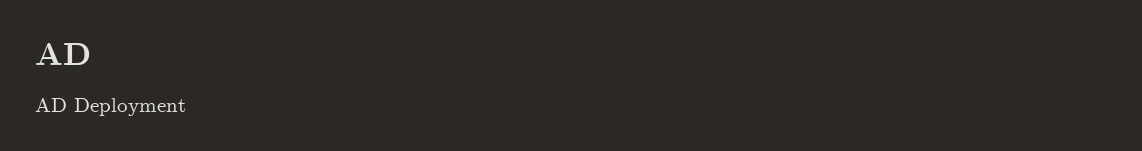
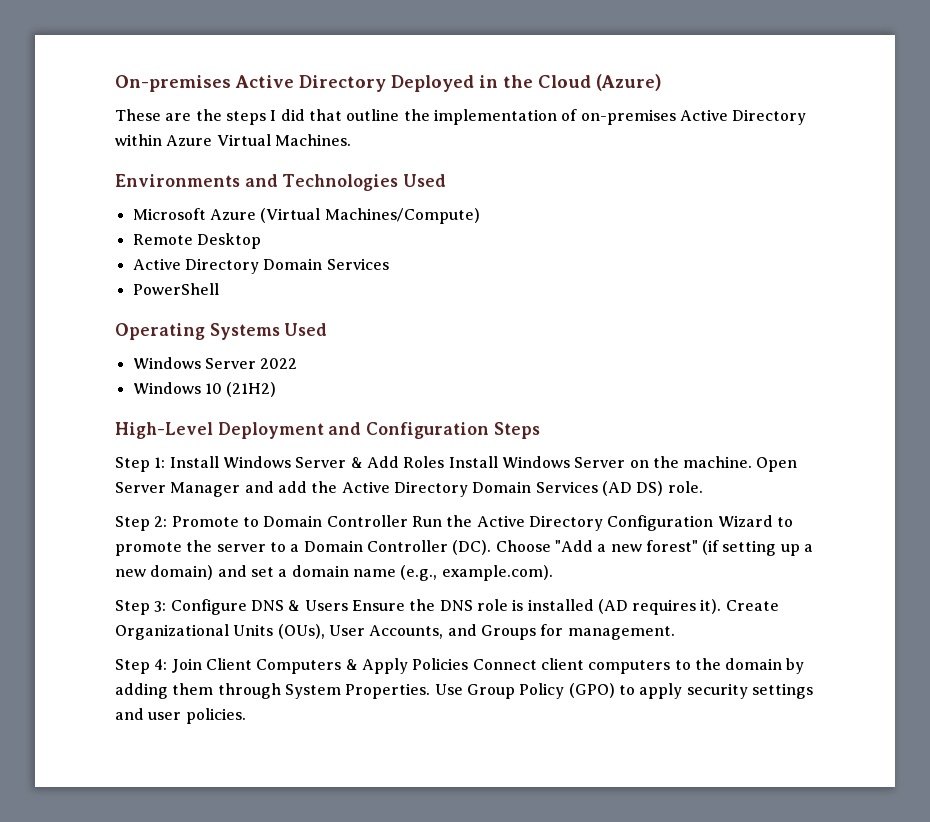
[35,43,91,65] [35,98,186,116] AD // AD Deployment -> [115,74,662,92] [115,109,807,125] [115,134,351,146] [115,174,447,191] [132,208,480,224] [132,233,261,249] [132,258,389,274] [132,283,219,295] [115,323,328,340] [132,357,298,369] [132,382,277,397] [115,422,540,439] [115,456,798,472] [115,481,703,497] [115,515,793,531] [115,540,814,556] [115,565,553,581] [115,599,779,615] [115,624,675,640] [115,658,805,674] [115,683,813,699] [115,708,246,724] On-premises Active Directory Deployed in the Cloud (Azure) // These are the steps I did that outline the implementation of on-premises Active Directory within Azure Virtual Machines. // Environments and Technologies Used // Microsoft Azure (Virtual Machines/Compute) // Remote Desktop // Active Directory Domain Services // PowerShell // Operating Systems Used // Windows Server 2022 // Windows 10 (21H2) // High-Level Deployment and Configuration Steps // Step 1: Install Windows Server & Add Roles Install Windows Server on the machine. Open Server Manager and add the Active Directory Domain Services (AD DS) role. // Step 2: Promote to Domain Controller Run the Active Directory Configuration Wizard to promote the server to a Domain Controller (DC). Choose "Add a new forest" (if setting up a new domain) and set a domain name (e.g., example.com). // Step 3: Configure DNS & Users Ensure the DNS role is installed (AD requires it). Create Organizational Units (OUs), User Accounts, and Groups for management. // Step 4: Join Client Computers & Apply Policies Connect client computers to the domain by adding them through System Properties. Use Group Policy (GPO) to apply security settings and user policies.

